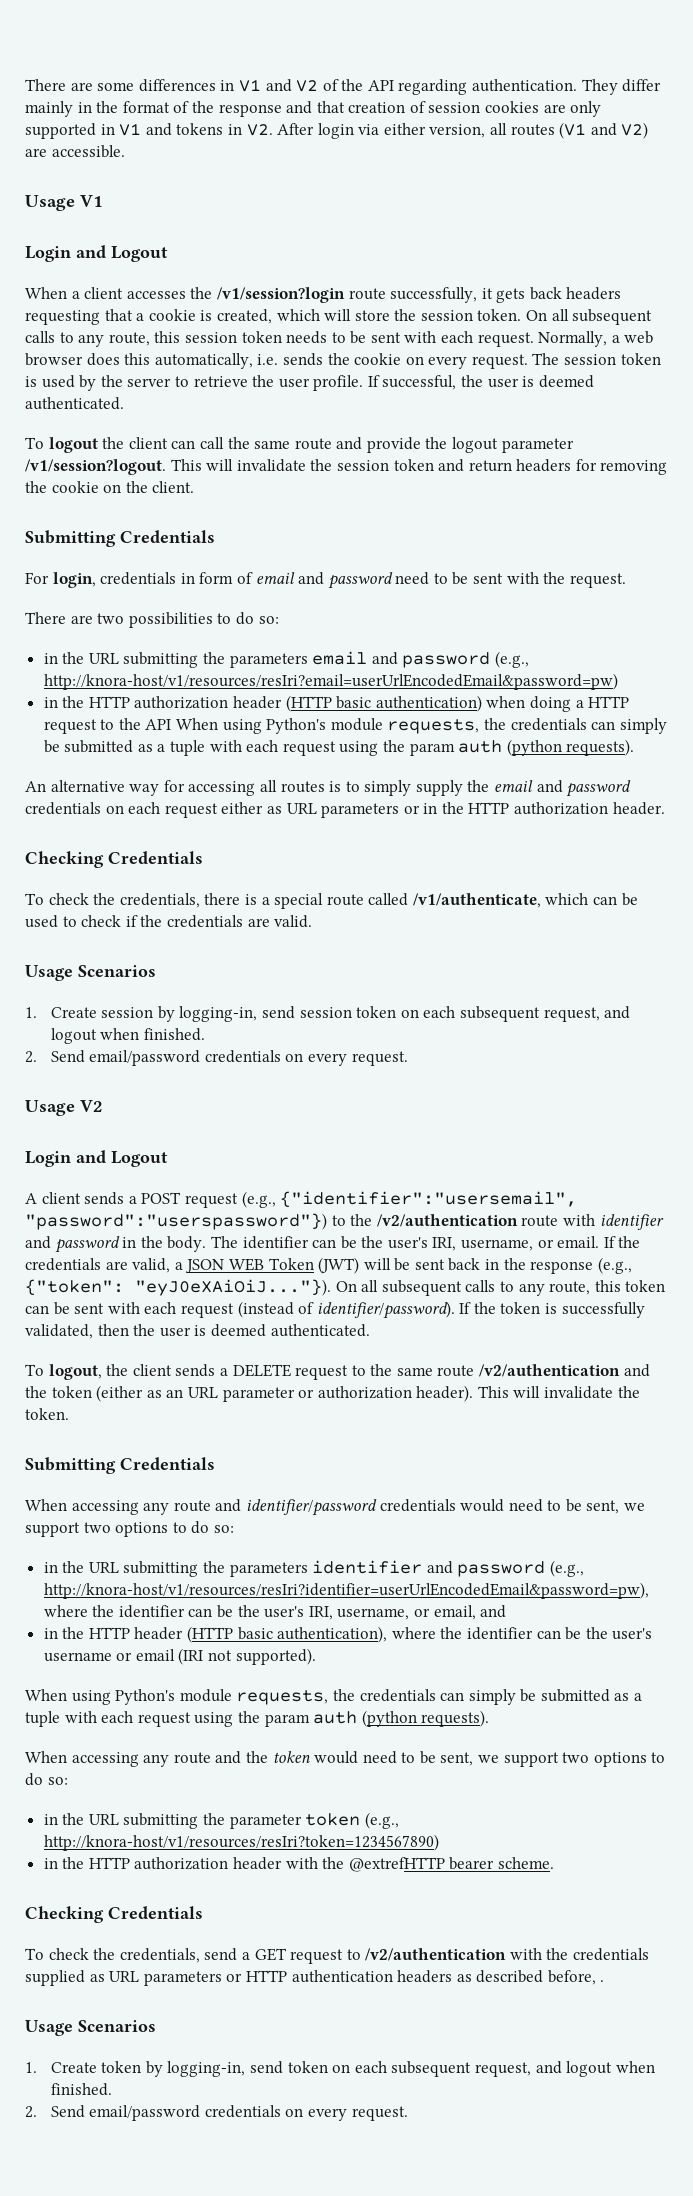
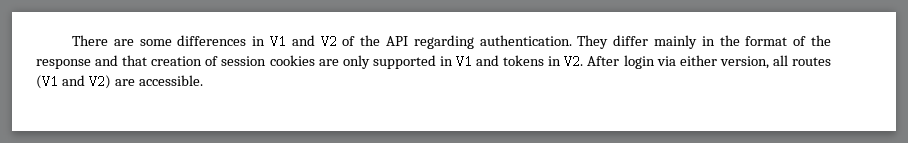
[25,195,103,211] [25,245,168,262] [25,287,622,303] [25,309,653,325] [25,331,654,347] [25,353,661,369] [25,375,594,391] [25,397,124,410] [25,437,574,453] [25,459,668,475] [25,481,195,493] [25,530,215,547] [25,572,626,589] [25,612,279,628] [43,651,530,668] [43,673,618,690] [43,695,630,712] [43,718,667,734] [43,739,635,756] [25,780,632,797] [25,802,665,818] [25,851,203,868] [25,893,638,909] [25,915,313,928] [25,965,156,981] [25,1006,631,1022] [50,1028,205,1044] [25,1050,408,1066] [25,1100,103,1116] [25,1150,168,1167] [25,1191,578,1208] [25,1213,664,1230] [25,1236,641,1253] [25,1257,632,1274] [25,1279,666,1296] [25,1301,645,1319] [25,1324,370,1339] [25,1364,650,1380] [25,1385,640,1402] [25,1408,69,1420] [25,1457,215,1474] [25,1499,646,1516] [25,1521,234,1537] [43,1560,585,1577] [43,1582,649,1599] [43,1605,507,1620] [43,1626,653,1643] [43,1648,316,1665] [25,1689,643,1705] [25,1710,490,1727] [25,1751,666,1767] [25,1773,68,1786] [43,1812,399,1829] [43,1834,439,1851] [43,1857,555,1872] [25,1906,203,1923] [25,1948,650,1964] [25,1970,605,1986] [25,2020,156,2036] [25,2061,655,2077] [50,2083,112,2096] [25,2105,408,2121] // Usage V1 // Login and Logout // When a client accesses the /v1/session?login route successfully, it gets back headers requesting that a cookie is created, which will store the session token. On all subsequent calls to any route, this session token needs to be sent with each request. Normally, a web browser does this automatically, i.e. sends the cookie on every request. The session token is used by the server to retrieve the user profile. If successful, the user is deemed authenticated. // To logout the client can call the same route and provide the logout parameter /v1/session?logout. This will invalidate the session token and return headers for removing the cookie on the client. // Submitting Credentials // For login, credentials in form of email and password need to be sent with the request. // There are two possibilities to do so: // in the URL submitting the parameters email and password (e.g., http://knora-host/v1/resources/resIri?email=userUrlEncodedEmail&password=pw) // in the HTTP authorization header (HTTP basic authentication) when doing a HTTP request to the API When using Python's module requests, the credentials can simply be submitted as a tuple with each request using the param auth (python requests). // An alternative way for accessing all routes is to simply supply the email and password credentials on each request either as URL parameters or in the HTTP authorization header. // Checking Credentials // To check the credentials, there is a special route called /v1/authenticate, which can be used to check if the credentials are valid. // Usage Scenarios // 1. Create session by logging-in, send session token on each subsequent request, and logout when finished. // 2. Send email/password credentials on every request. // Usage V2 // Login and Logout // A client sends a POST request (e.g., {"identifier":"usersemail", "password":"userspassword"}) to the /v2/authentication route with identifier and password in the body. The identifier can be the user's IRI, username, or email. If the credentials are valid, a JSON WEB Token (JWT) will be sent back in the response (e.g., {"token": "eyJ0eXAiOiJ..."}). On all subsequent calls to any route, this token can be sent with each request (instead of identifier/password). If the token is successfully validated, then the user is deemed authenticated. // To logout, the client sends a DELETE request to the same route /v2/authentication and the token (either as an URL parameter or authorization header). This will invalidate the token. // Submitting Credentials // When accessing any route and identifier/password credentials would need to be sent, we support two options to do so: // in the URL submitting the parameters identifier and password (e.g., http://knora-host/v1/resources/resIri?identifier=userUrlEncodedEmail&password=pw), where the identifier can be the user's IRI, username, or email, and // in the HTTP header (HTTP basic authentication), where the identifier can be the user's username or email (IRI not supported). // When using Python's module requests, the credentials can simply be submitted as a tuple with each request using the param auth (python requests). // When accessing any route and the token would need to be sent, we support two options to do so: // in the URL submitting the parameter token (e.g., http://knora-host/v1/resources/resIri?token=1234567890) // in the HTTP authorization header with the @extrefHTTP bearer scheme. // Checking Credentials // To check the credentials, send a GET request to /v2/authentication with the credentials supplied as URL parameters or HTTP authentication headers as described before, . // Usage Scenarios // 1. Create token by logging-in, send token on each subsequent request, and logout when finished. // 2. Send email/password credentials on every request. -> (203, 80) none

